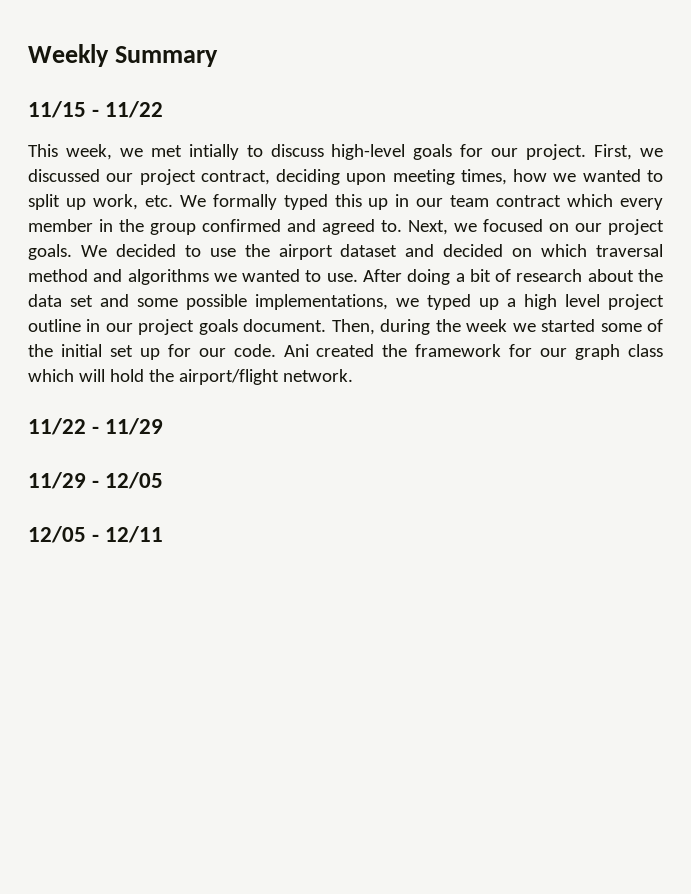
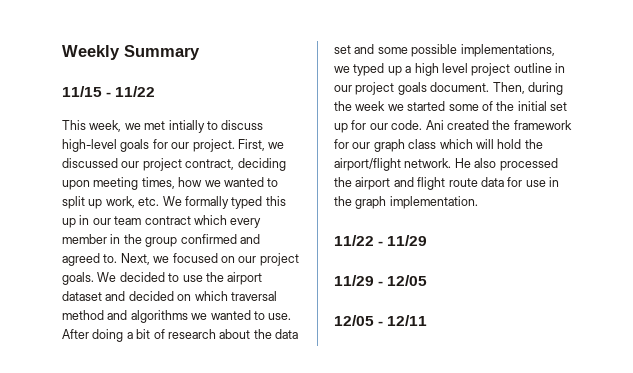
(353, 375) none -> [454,158,558,171] [334,177,559,190] [334,196,478,209] He also processed the airport and flight route data for use in the graph implementation.

